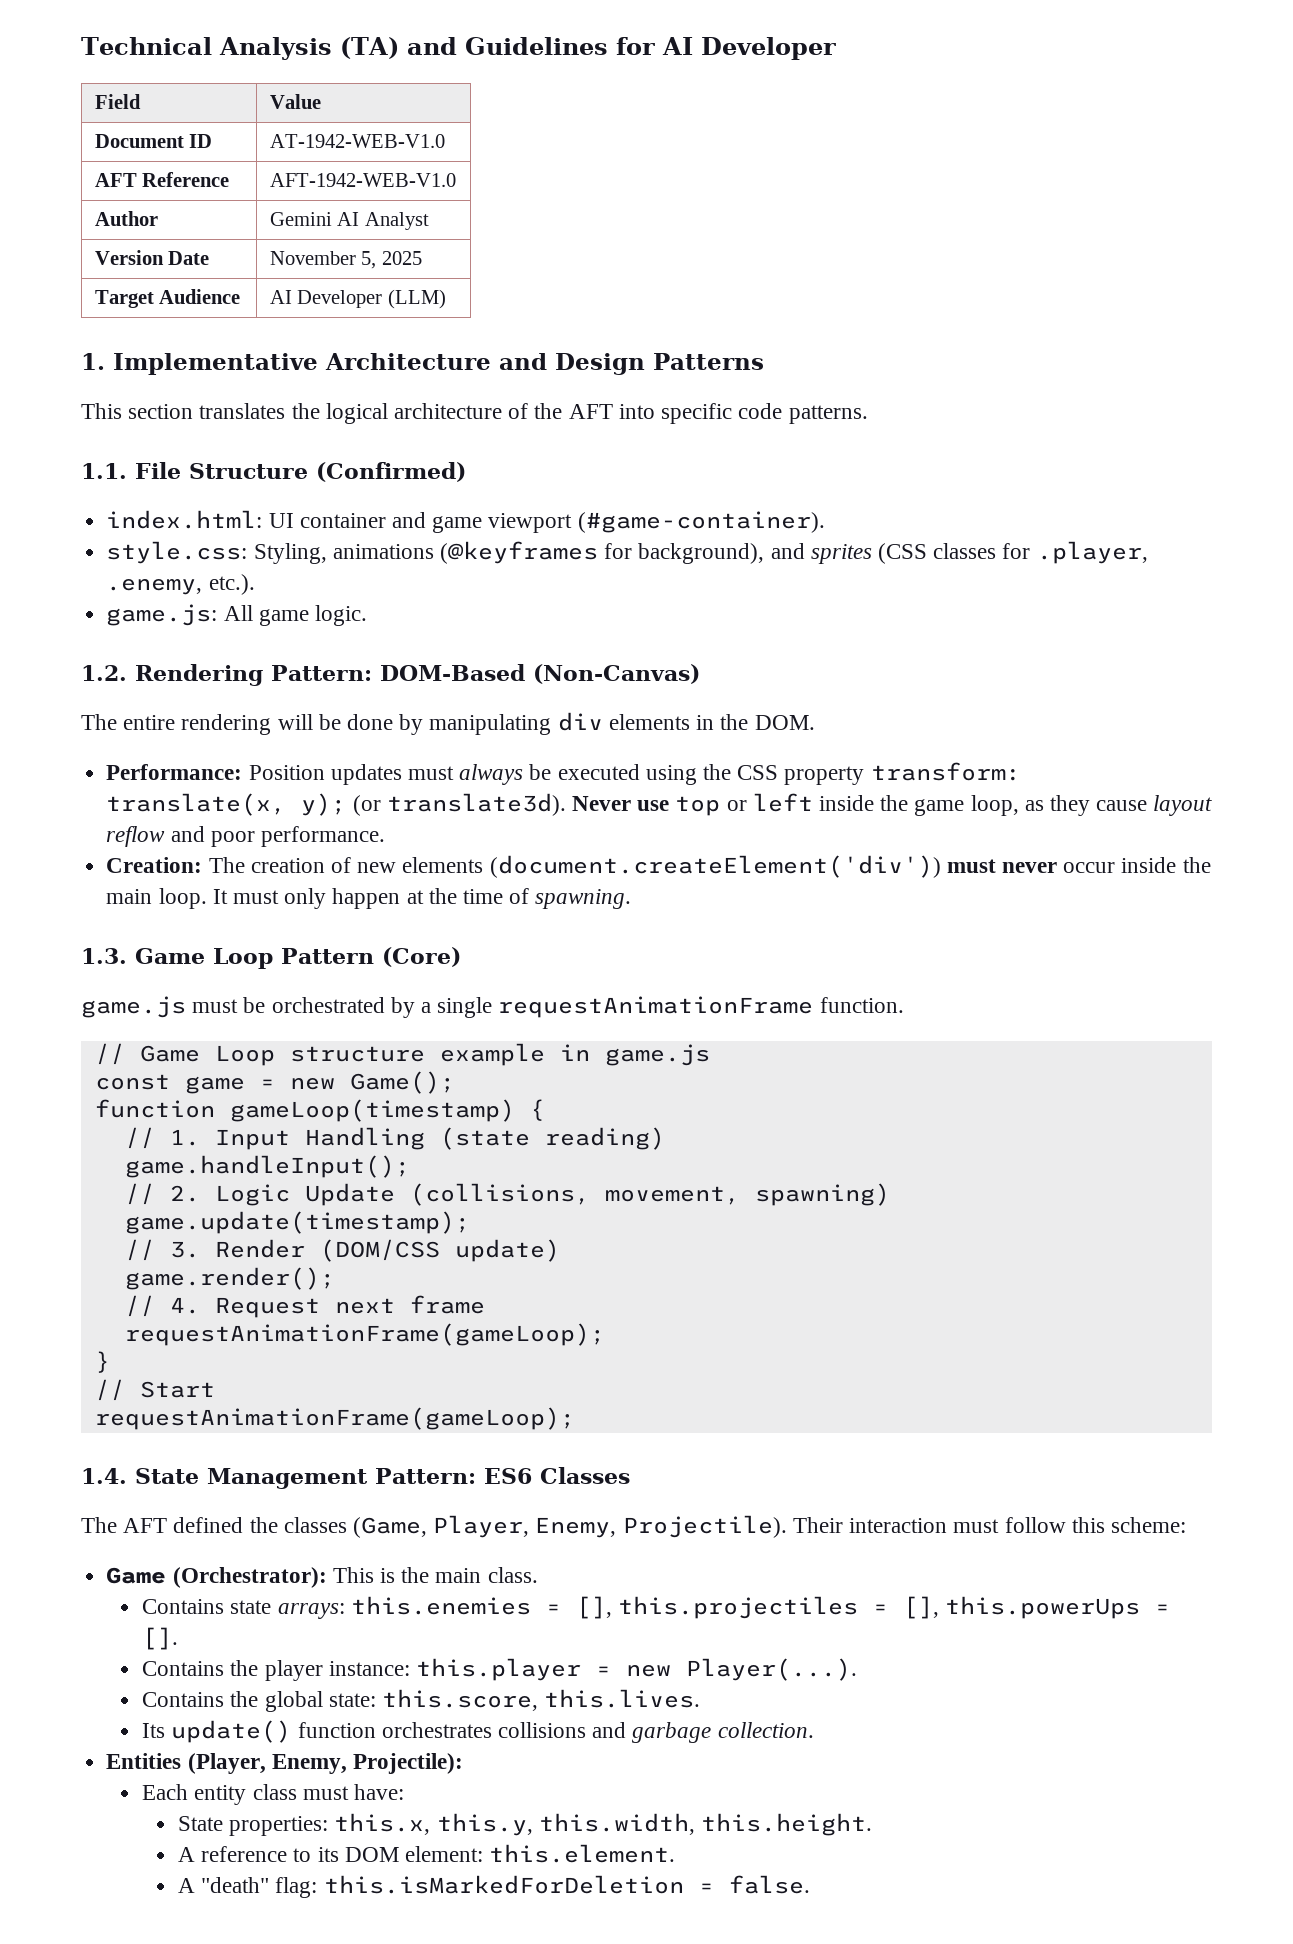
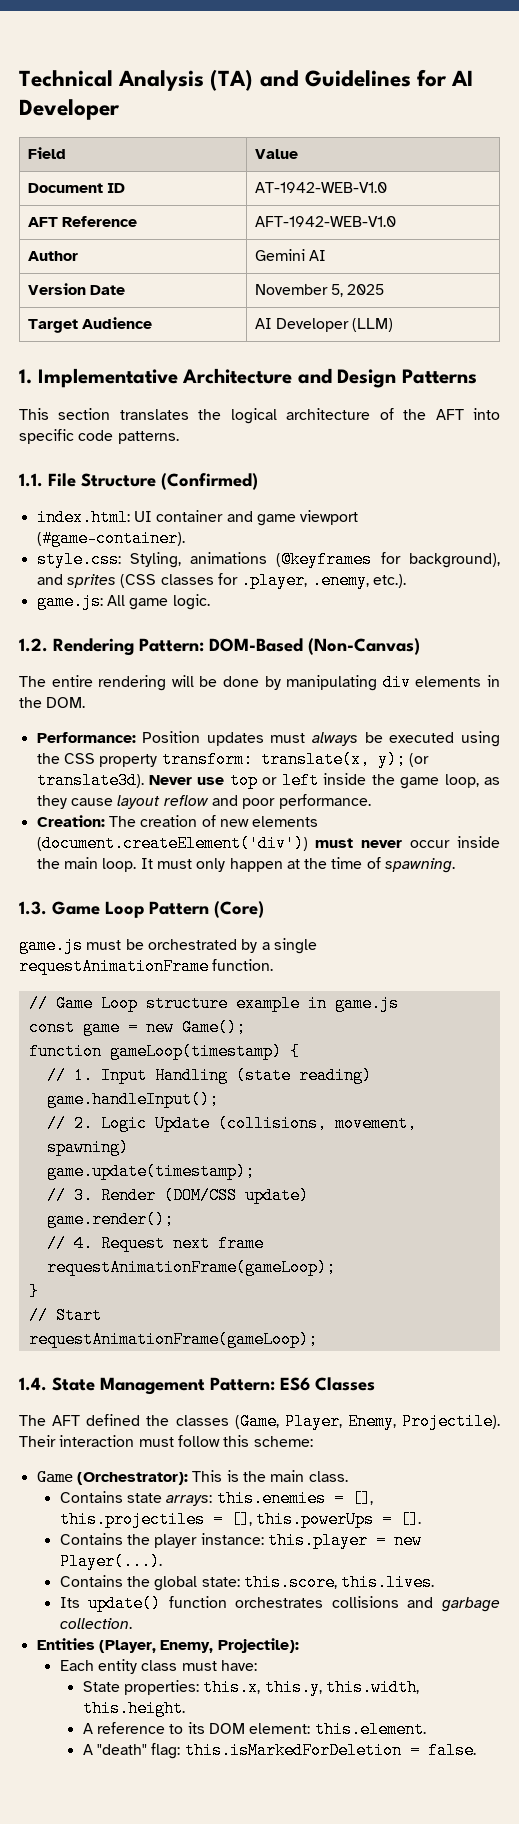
[364,212,429,230] Analyst -> (327, 255) none

